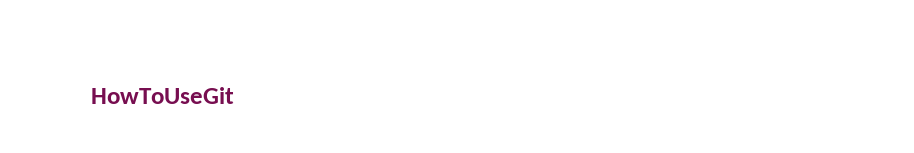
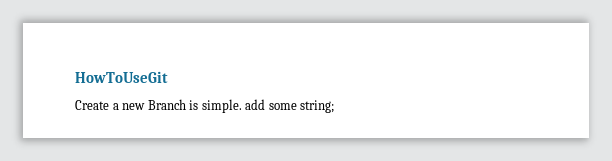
(234, 95) none -> [75,99,335,113] // Create a new Branch is simple. add some string;

